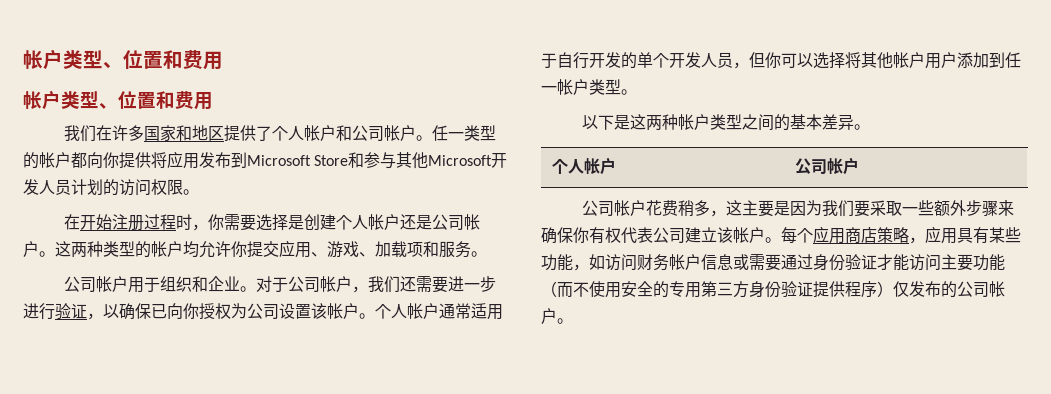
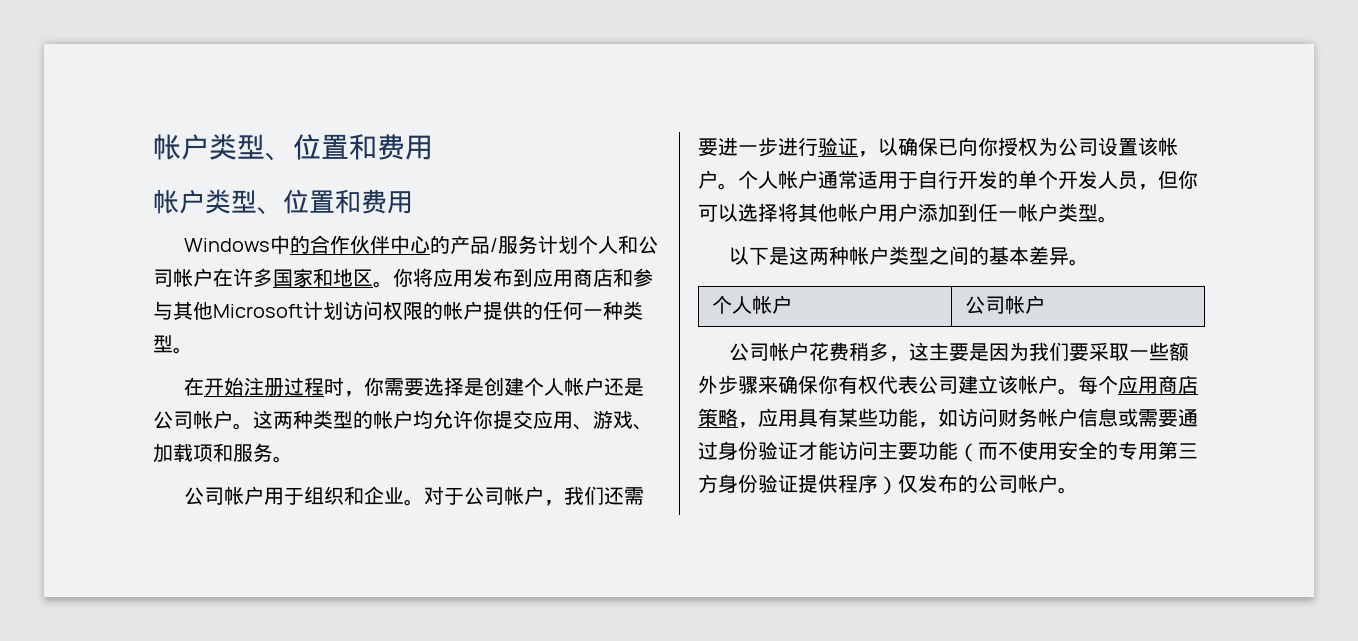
[64,125,497,142] [23,152,151,169] 我们在许多国家和地区提供了个人帐户和公司帐户。任一类型的帐户都向你提供 -> [183,235,658,254] [153,268,413,288] Windows中的合作伙伴中心的产品/服务计划个人和公司帐户在许多国家和地区。你
[247,155,349,166] Microsoft Store -> [533,268,613,287] 应用商店
[491,153,508,168] [23,179,183,196] 开发人员计划的访问权限 -> [303,301,643,320] [153,335,173,353] 计划访问权限的帐户提供的任何一种类型

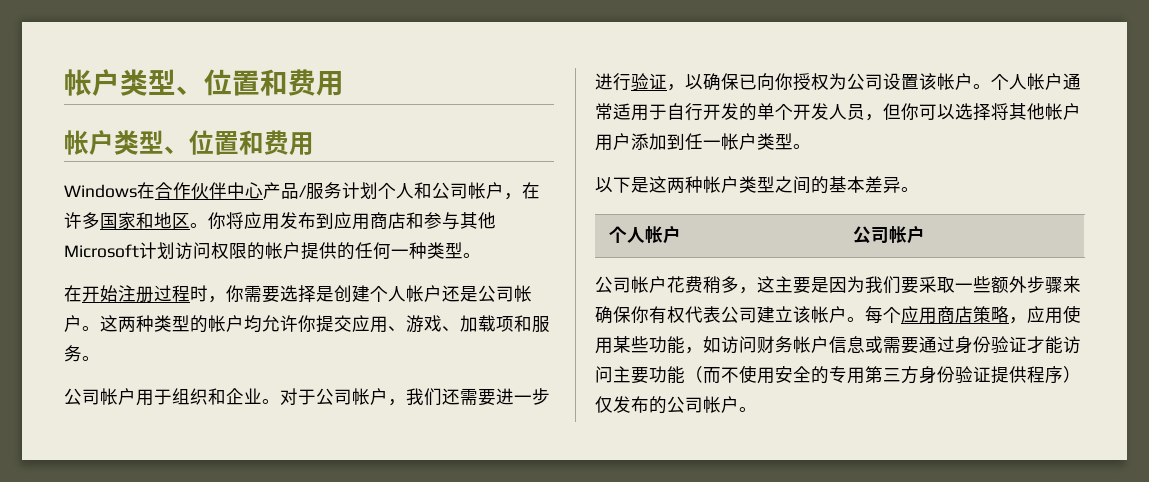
[269,235,310,254] 中的 -> [137,182,155,199] 在
[429,235,450,254] 的 -> (263, 190) none
(213, 277) none -> [504,193,522,200] ，
[798,408,838,427] 具有 -> [1063,305,1081,323] [595,337,613,354] 使用

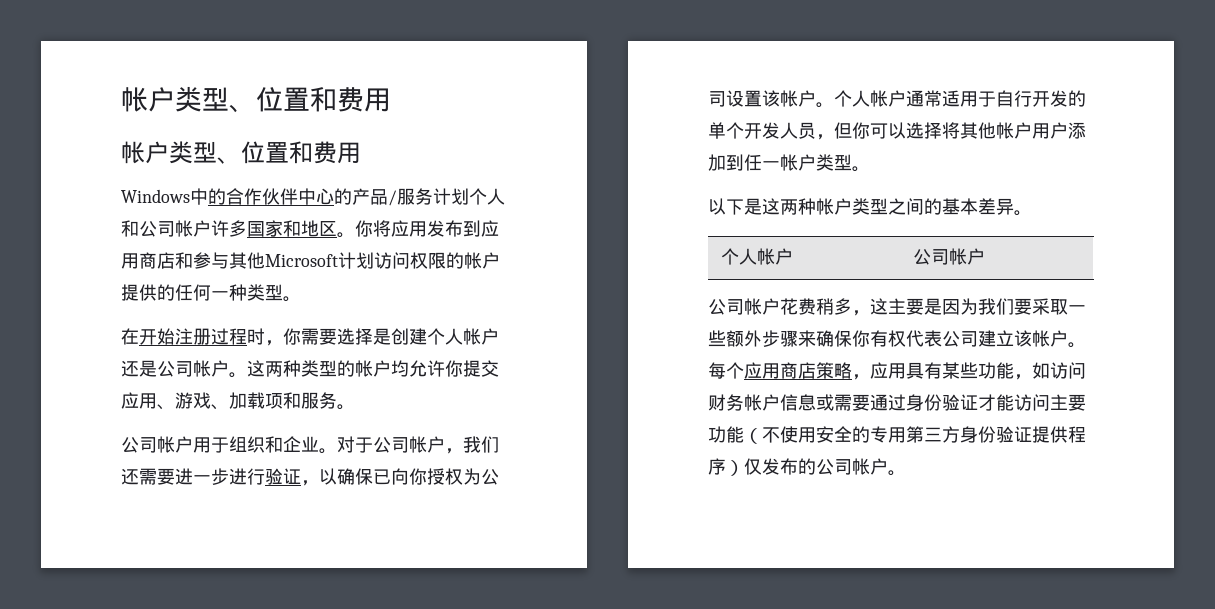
[137,182,155,199] 在 -> [190,188,226,205] 中的
(263, 190) none -> [334,188,352,205] 的
[504,182,540,200] ，在 -> (211, 228) none
[1063,305,1081,323] [595,337,613,354] 使用 -> [906,362,942,379] 具有
[703,367,721,384] 而 -> (762, 436) none

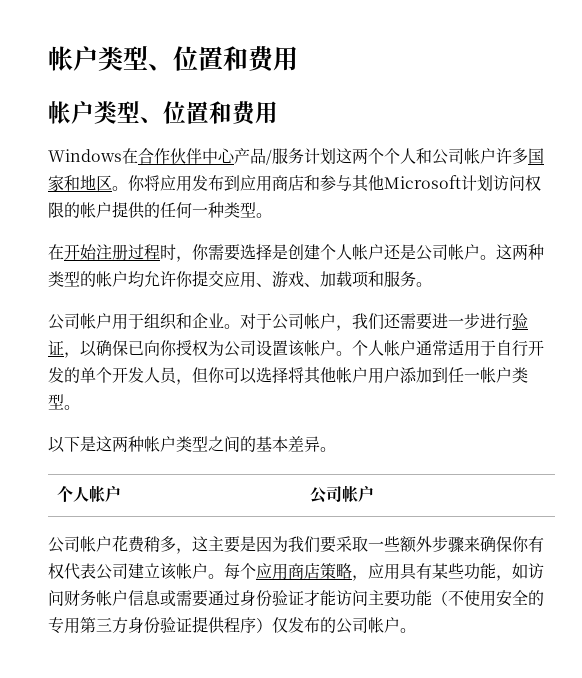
[190,188,226,205] 中的 -> [122,148,138,164] 在
[334,188,352,205] 的 -> (235, 156) none
(469, 196) none -> [336,148,384,164] 这两个

